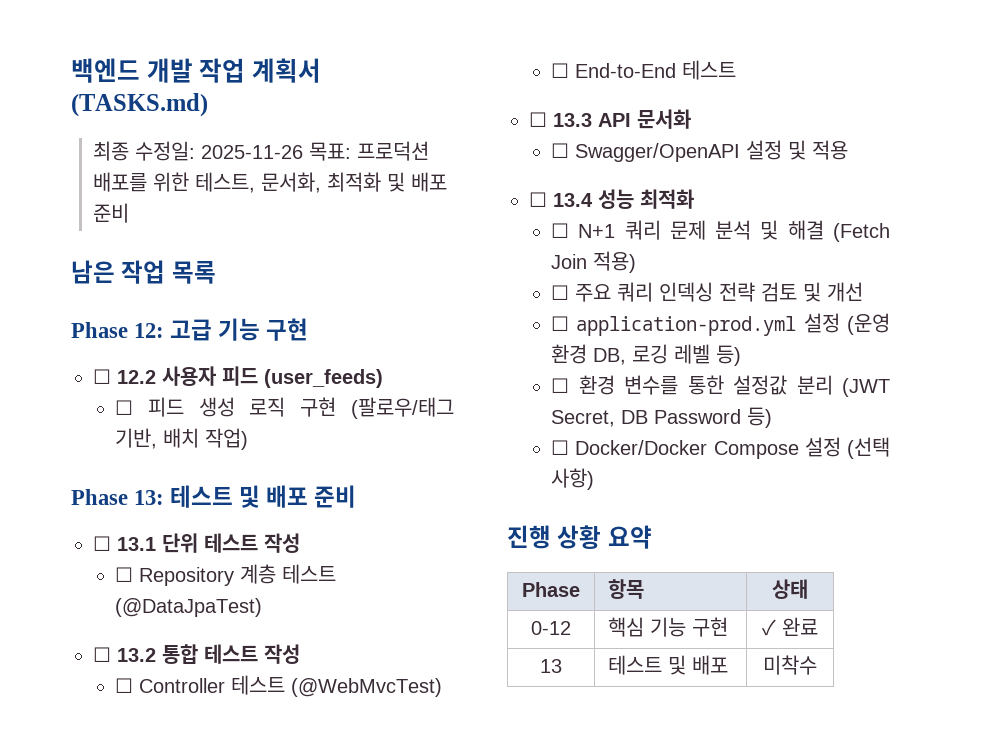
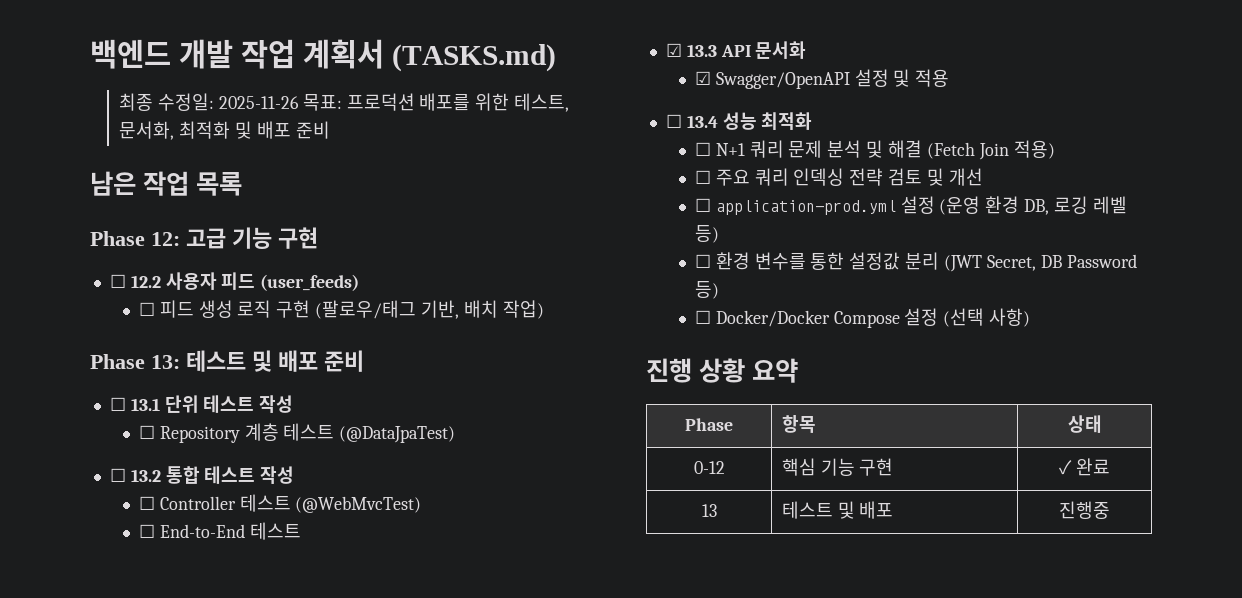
[529,112,547,127] ☐ -> [665,43,682,57] ☑
[551,143,570,158] ☐ -> [694,71,711,85] ☑
[763,655,817,675] 미착수 -> [1059,501,1110,519] 진행중

